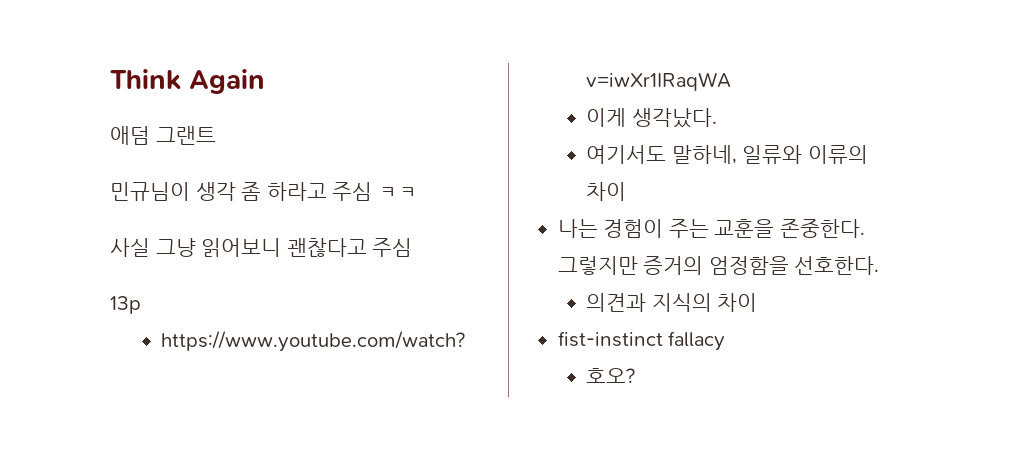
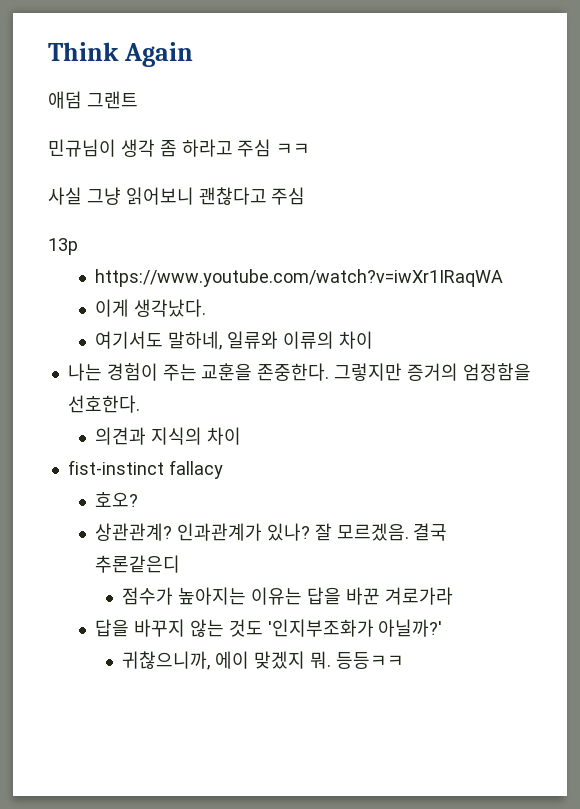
(636, 375) none -> [95,523,448,541] [95,555,181,573] [122,587,453,605] [95,619,443,637] [122,651,404,670] // 상관관계? 인과관계가 있나? 잘 모르겠음. 결국 추론같은디 // 점수가 높아지는 이유는 답을 바꾼 겨로가라 // 답을 바꾸지 않는 것도 '인지부조화가 아닐까?' // 귀찮으니까, 에이 맞겠지 뭐. 등등ㅋㅋ

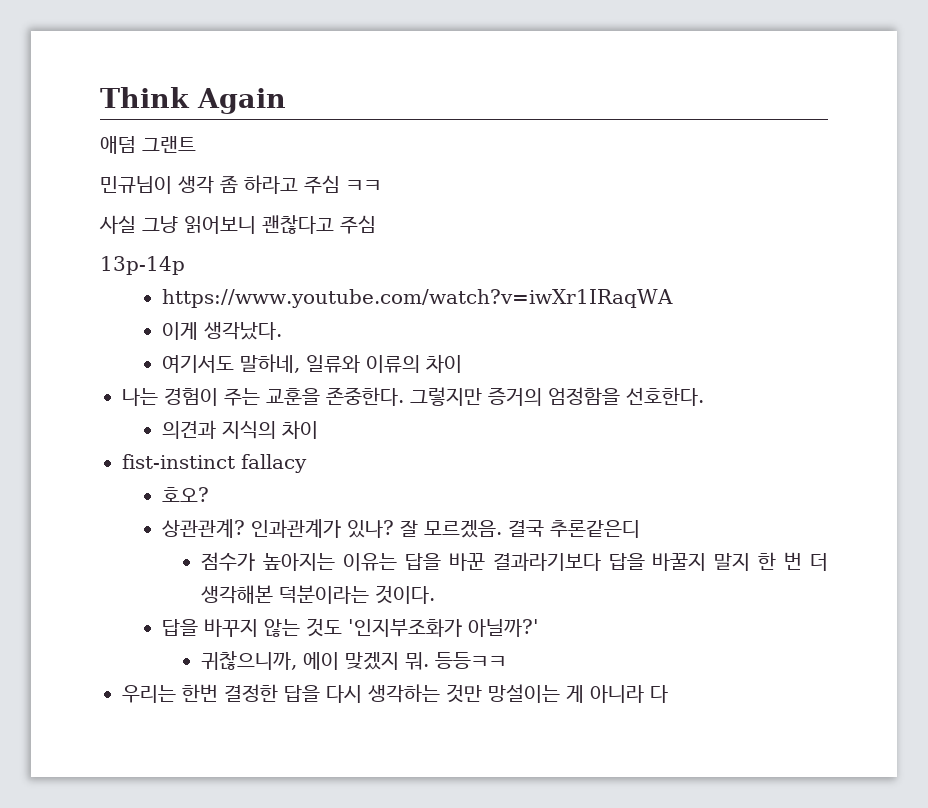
[48,238,78,255] 13p -> [100,256,185,275] 13p-14p
[384,587,453,605] 겨로가라 -> [492,552,828,571] [201,585,436,604] 결과라기보다 답을 바꿀지 말지 한 번 더 생각해본 덕분이라는 것이다.
(404, 660) none -> [122,684,668,703] // 우리는 한번 결정한 답을 다시 생각하는 것만 망설이는 게 아니라 다

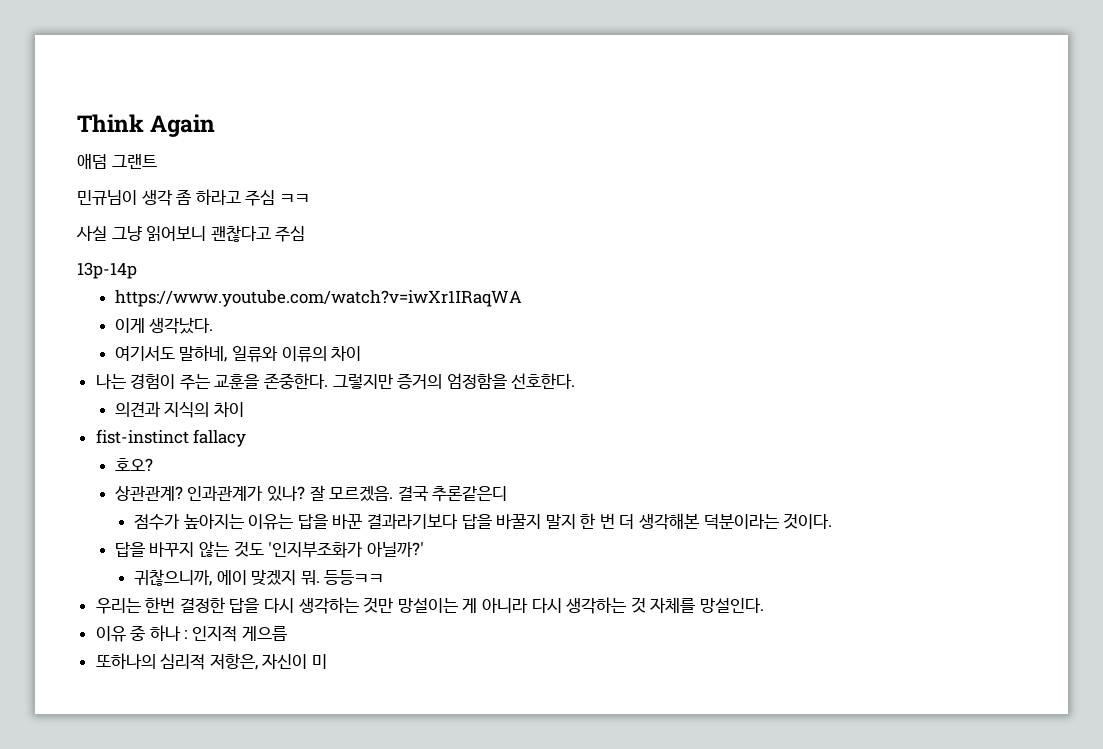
[650,685,668,703] 다 -> [531,597,764,614] [95,625,287,642] [95,653,328,670] 다시 생각하는 것 자체를 망설인다. // 이유 중 하나 : 인지적 게으름 // 또하나의 심리적 저항은, 자신이 미

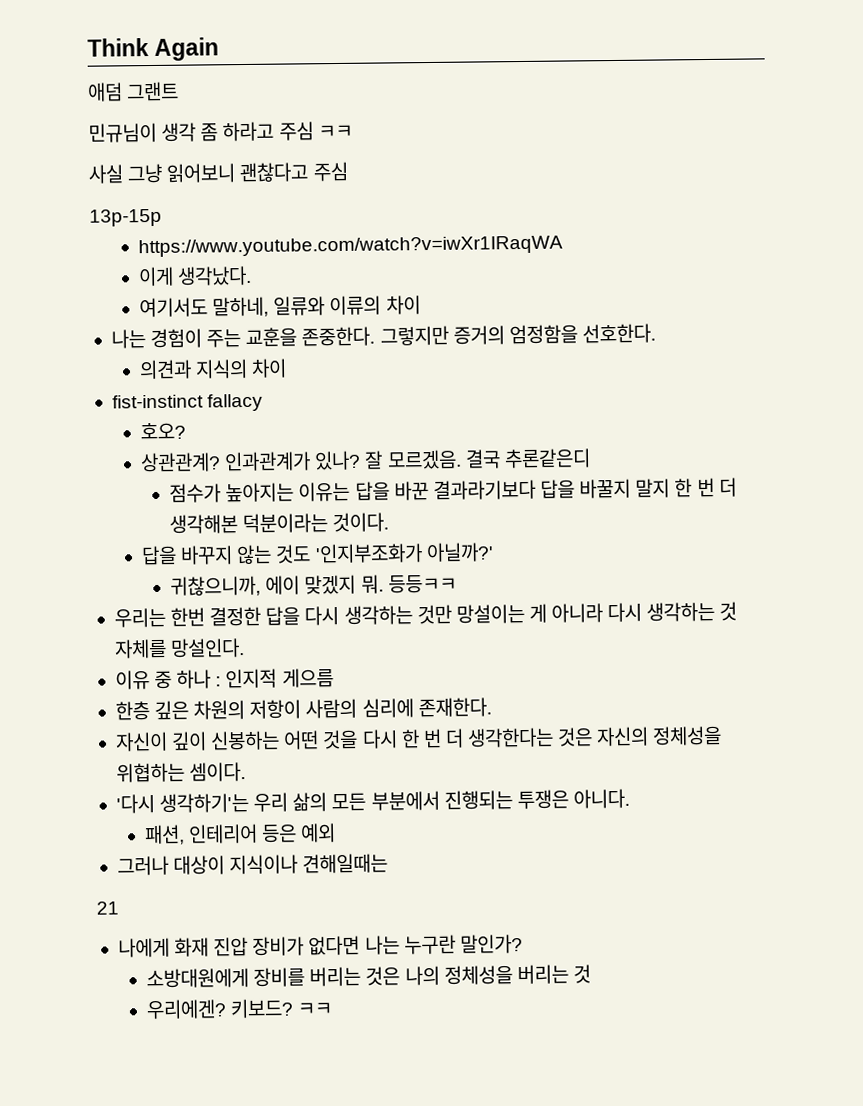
[77,262,137,279] 13p-14p -> [89,208,162,227] 13p-15p
[95,653,328,670] 또하나의 심리적 저항은, 자신이 미 -> [114,697,492,721] [114,725,723,752] [115,762,247,783] [115,788,630,814] [144,823,337,846] [116,853,389,876] [96,901,119,915] [117,934,523,958] [146,964,591,989] [146,998,333,1020] 한층 깊은 차원의 저항이 사람의 심리에 존재한다. // 자신이 깊이 신봉하는 어떤 것을 다시 한 번 더 생각한다는 것은 자신의 정체성을 위협하는 셈이다. // '다시 생각하기'는 우리 삶의 모든 부분에서 진행되는 투쟁은 아니다. // 패션, 인테리어 등은 예외 // 그러나 대상이 지식이나 견해일때는 // 21 // 나에게 화재 진압 장비가 없다면 나는 누구란 말인가? // 소방대원에게 장비를 버리는 것은 나의 정체성을 버리는 것 // 우리에겐? 키보드? ㅋㅋ

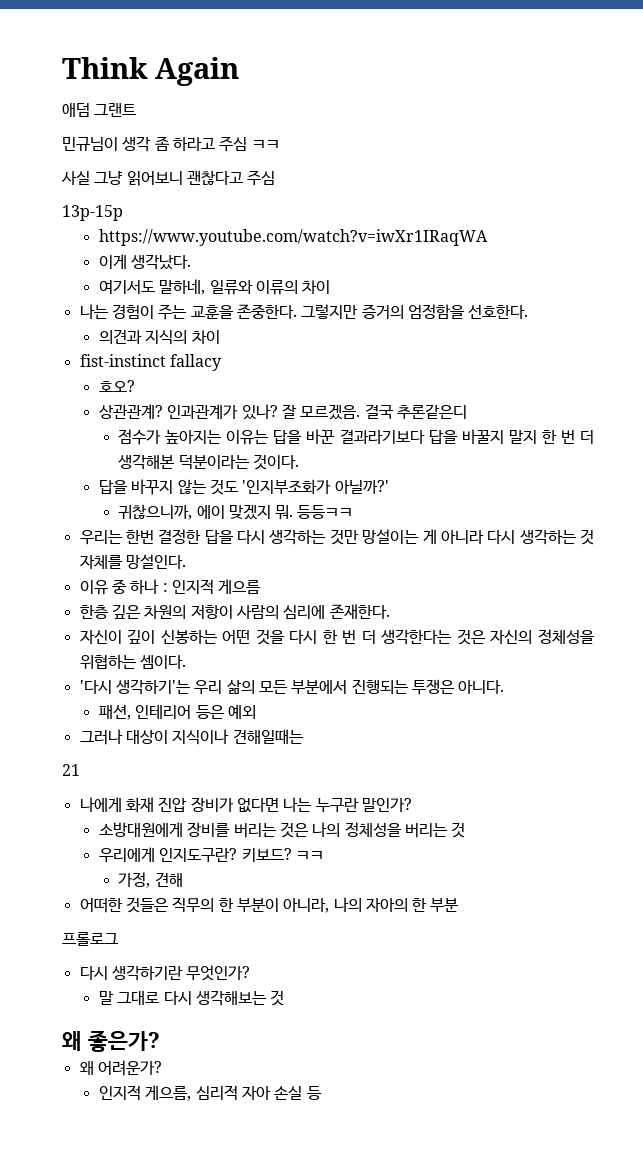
[146,999,228,1020] 우리에겐? -> [98,847,238,863] 우리에게 인지도구란?
(333, 1009) none -> [118,872,183,888] [79,897,460,913] [62,932,118,946] [79,965,251,981] [98,990,285,1006] [62,1030,160,1052] [79,1060,162,1076] [98,1085,322,1101] // 가정, 견해 // 어떠한 것들은 직무의 한 부분이 아니라, 나의 자아의 한 부분 // 프롤로그 // 다시 생각하기란 무엇인가? // 말 그대로 다시 생각해보는 것 // 왜 좋은가? // 왜 어려운가? // 인지적 게으름, 심리적 자아 손실 등

